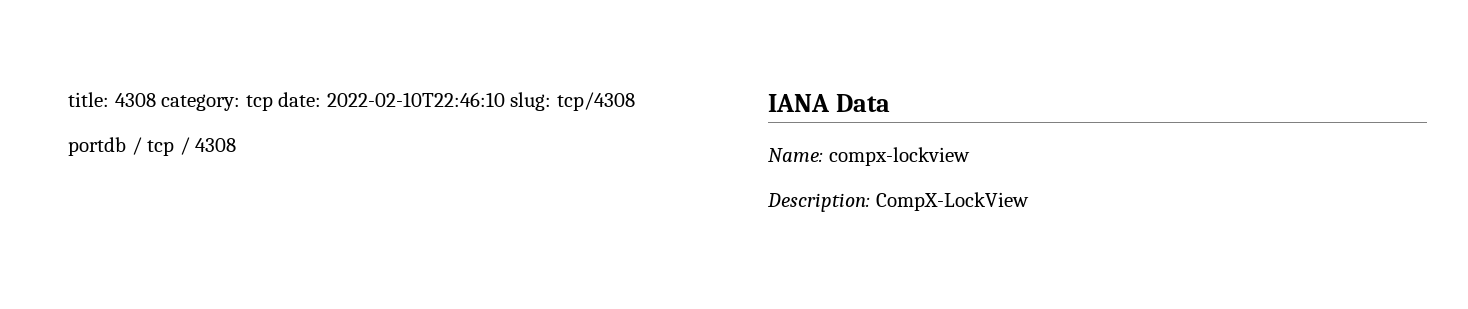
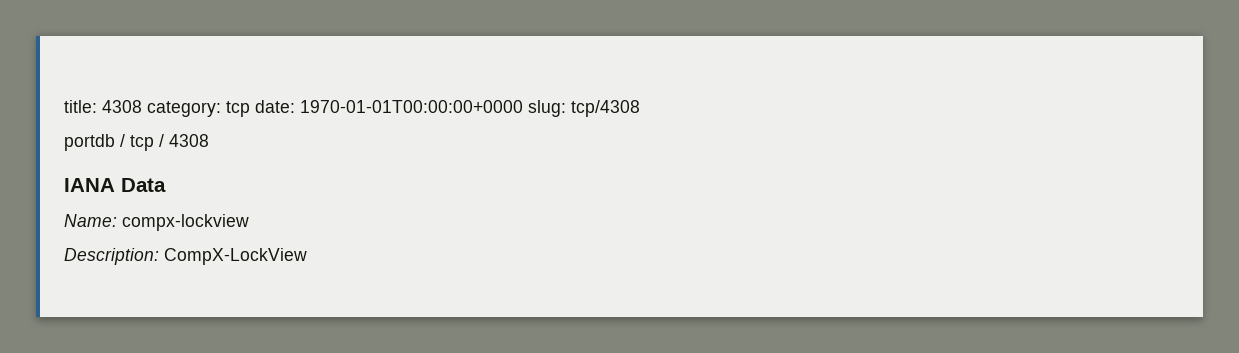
[326,92,505,107] 2022-02-10T22:46:10 -> [300,100,523,113] 1970-01-01T00:00:00+0000

